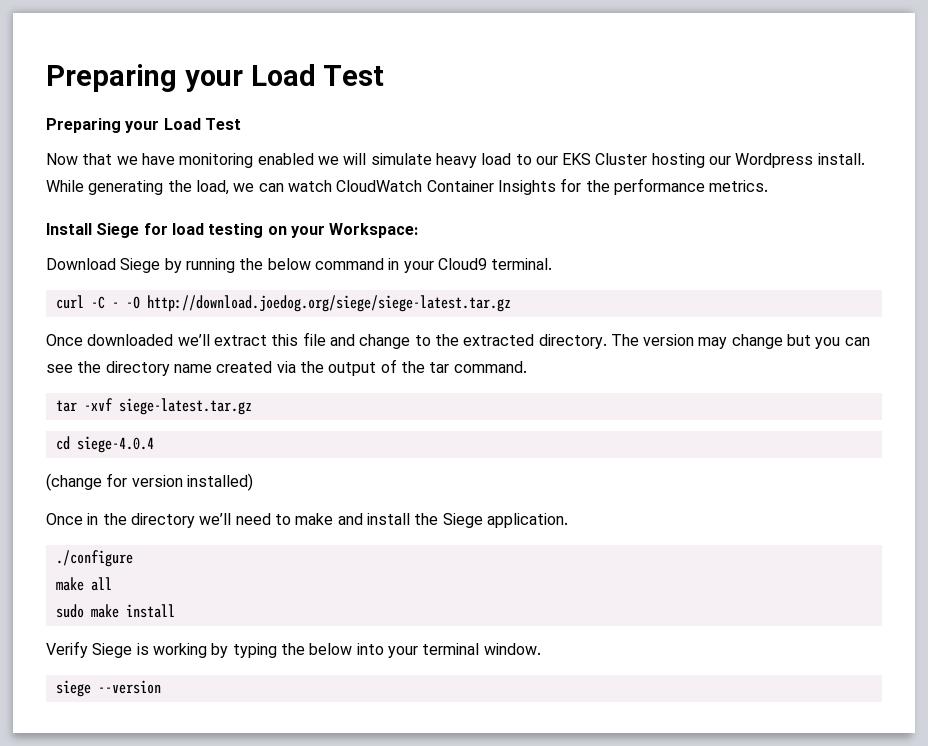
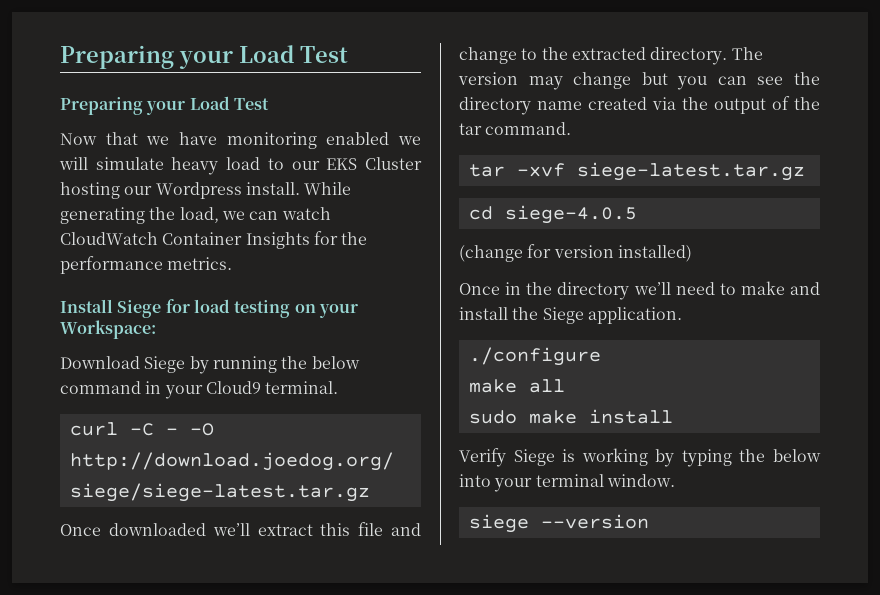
[76,436,154,453] siege-4.0.4 -> [504,205,637,224] siege-4.0.5

